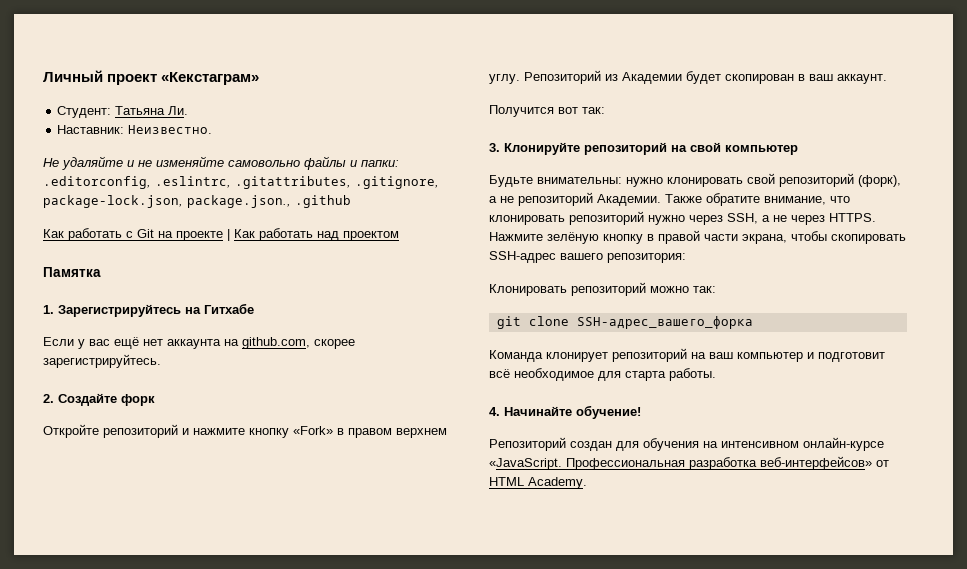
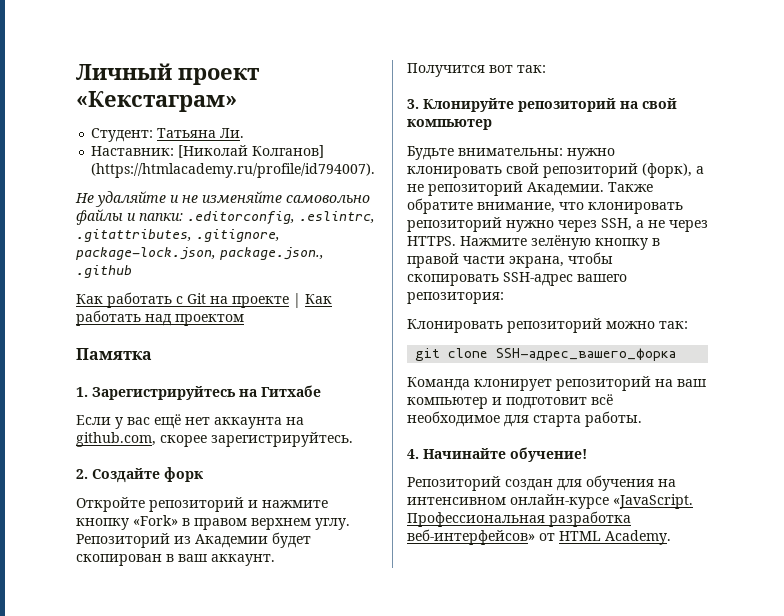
[128,125,213,134] Неизвестно. -> [178,145,325,158] [91,163,376,178] [Николай Колганов] (https://htmlacademy.ru/profile/id794007).

